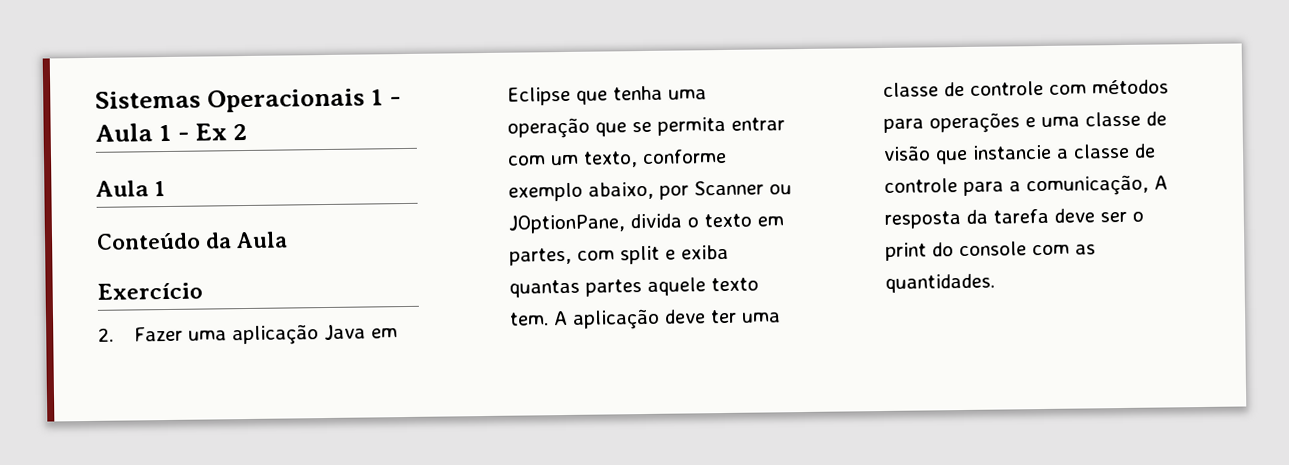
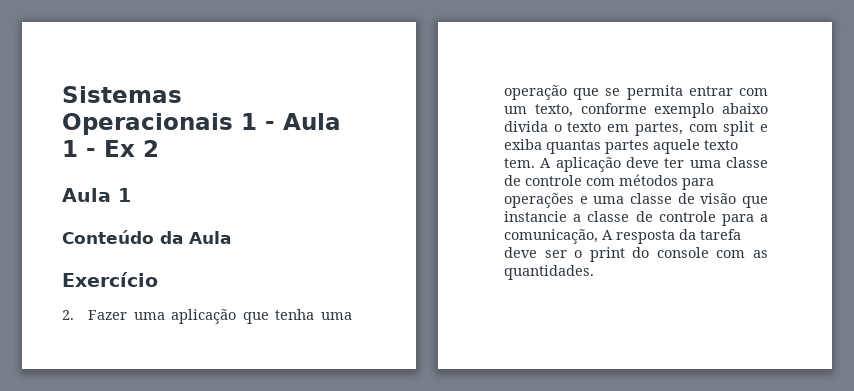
[323,324,398,341] [506,86,571,106] Java em Eclipse -> (237, 316) none
[587,180,792,200] [507,214,625,234] abaixo, por Scanner ou JOptionPane, -> [722,103,768,114] abaixo

